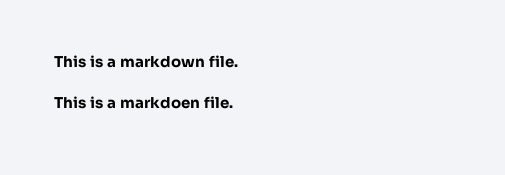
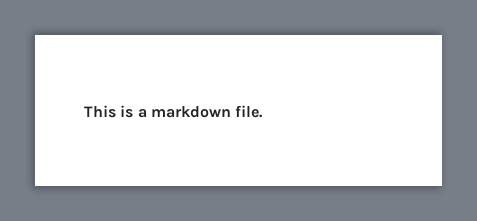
[54,96,234,109] // This is a markdoen file. -> (264, 111) none

